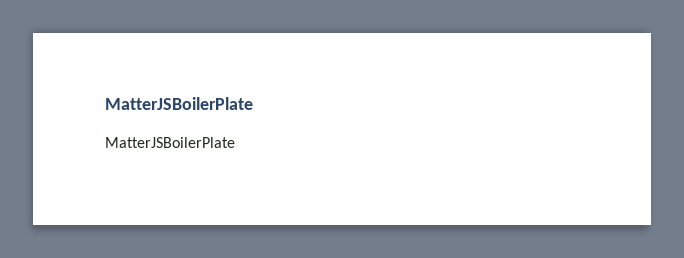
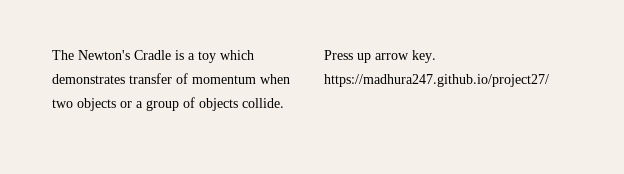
[105,97,253,110] [105,137,235,148] MatterJSBoilerPlate // MatterJSBoilerPlate -> [52,50,254,63] [52,73,290,84] [52,97,284,111] [324,50,436,63] [324,74,549,87] The Newton's Cradle is a toy which demonstrates transfer of momentum when two objects or a group of objects collide. Press up arrow key. https://madhura247.github.io/project27/

